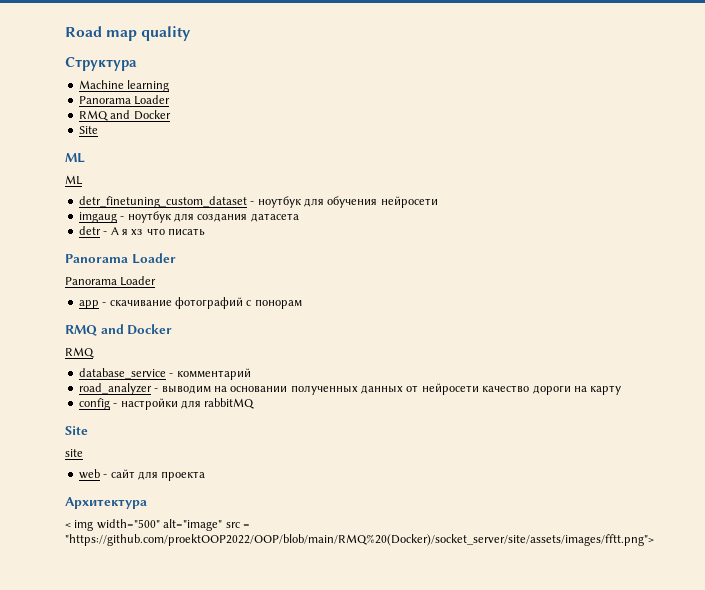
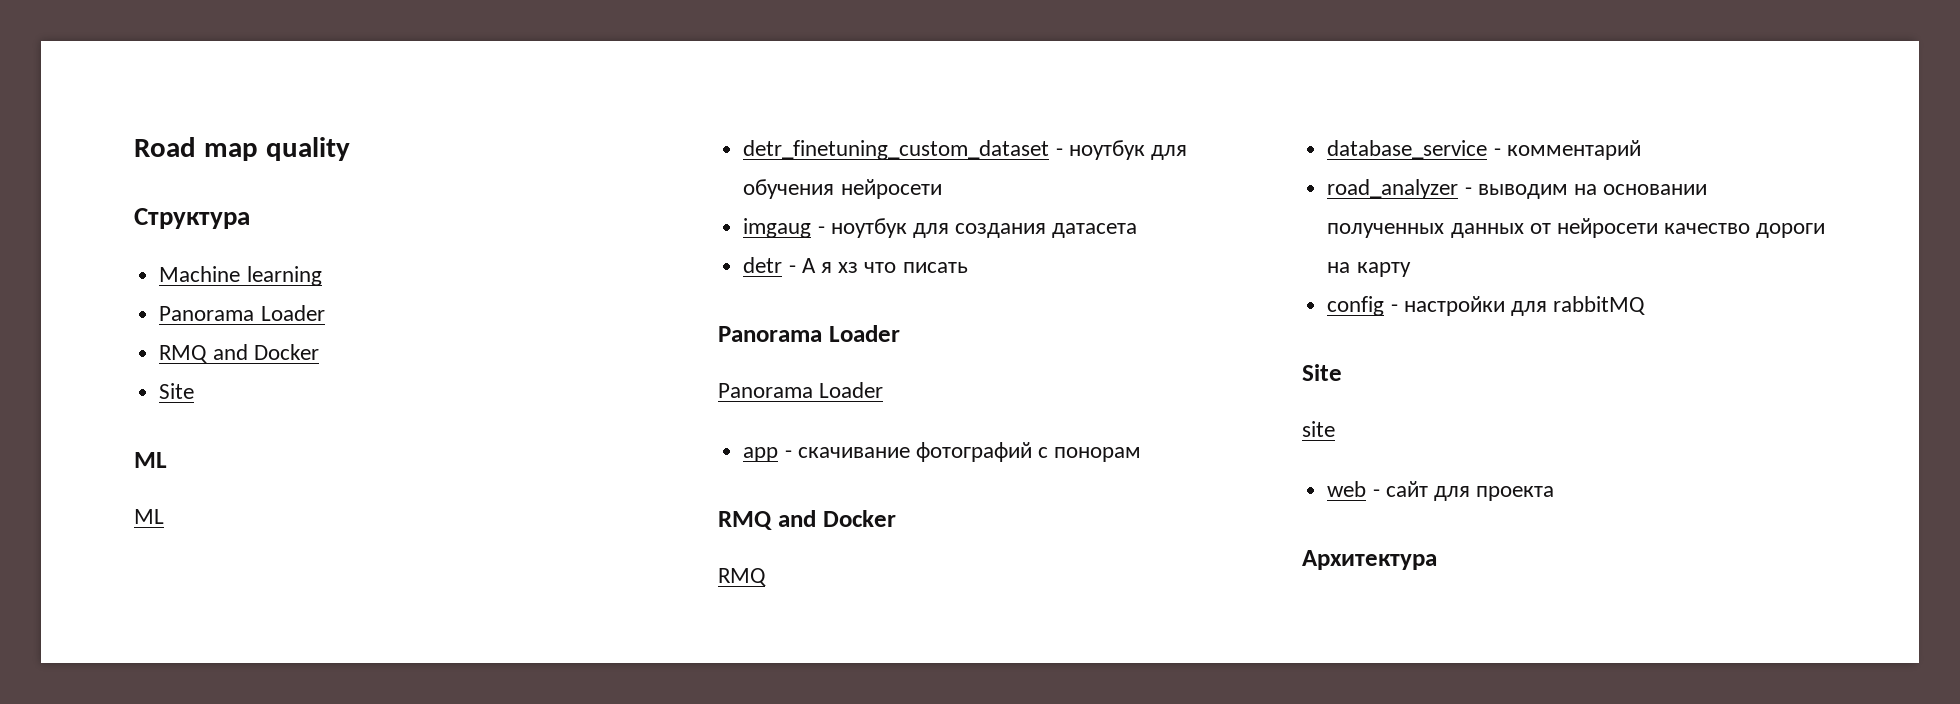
[65,519,250,531] [65,534,654,546] // < img width="500" alt="image" src = "https://github.com/proektOOP2022/OOP/blob/main/RMQ%20(Docker)/socket_server/site/assets/images/fftt.png"> -> (1437, 560) none

